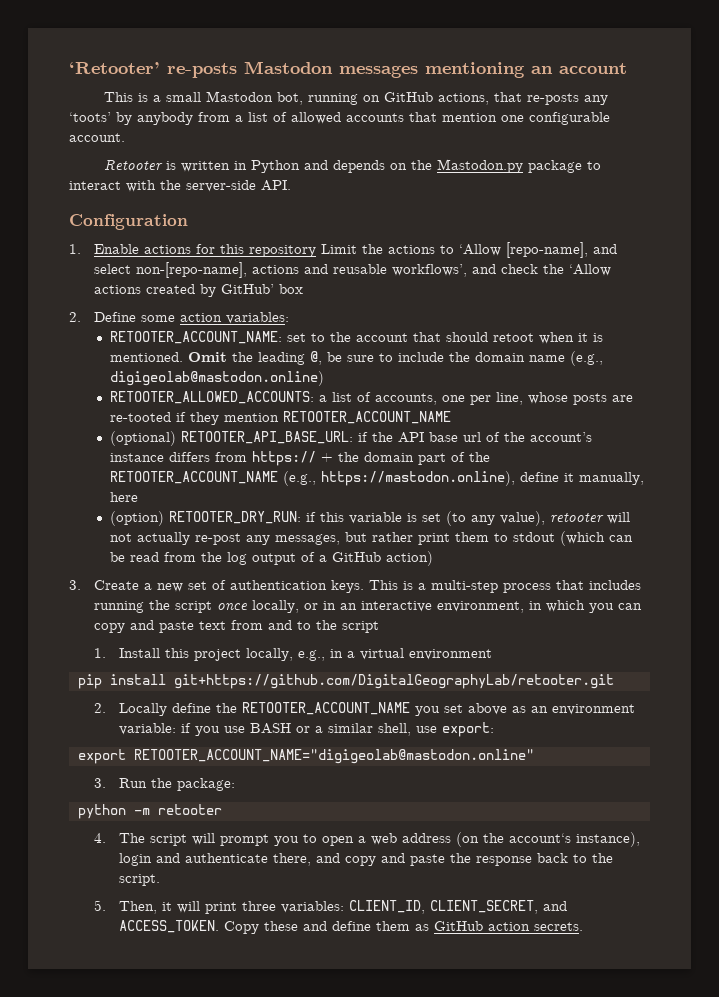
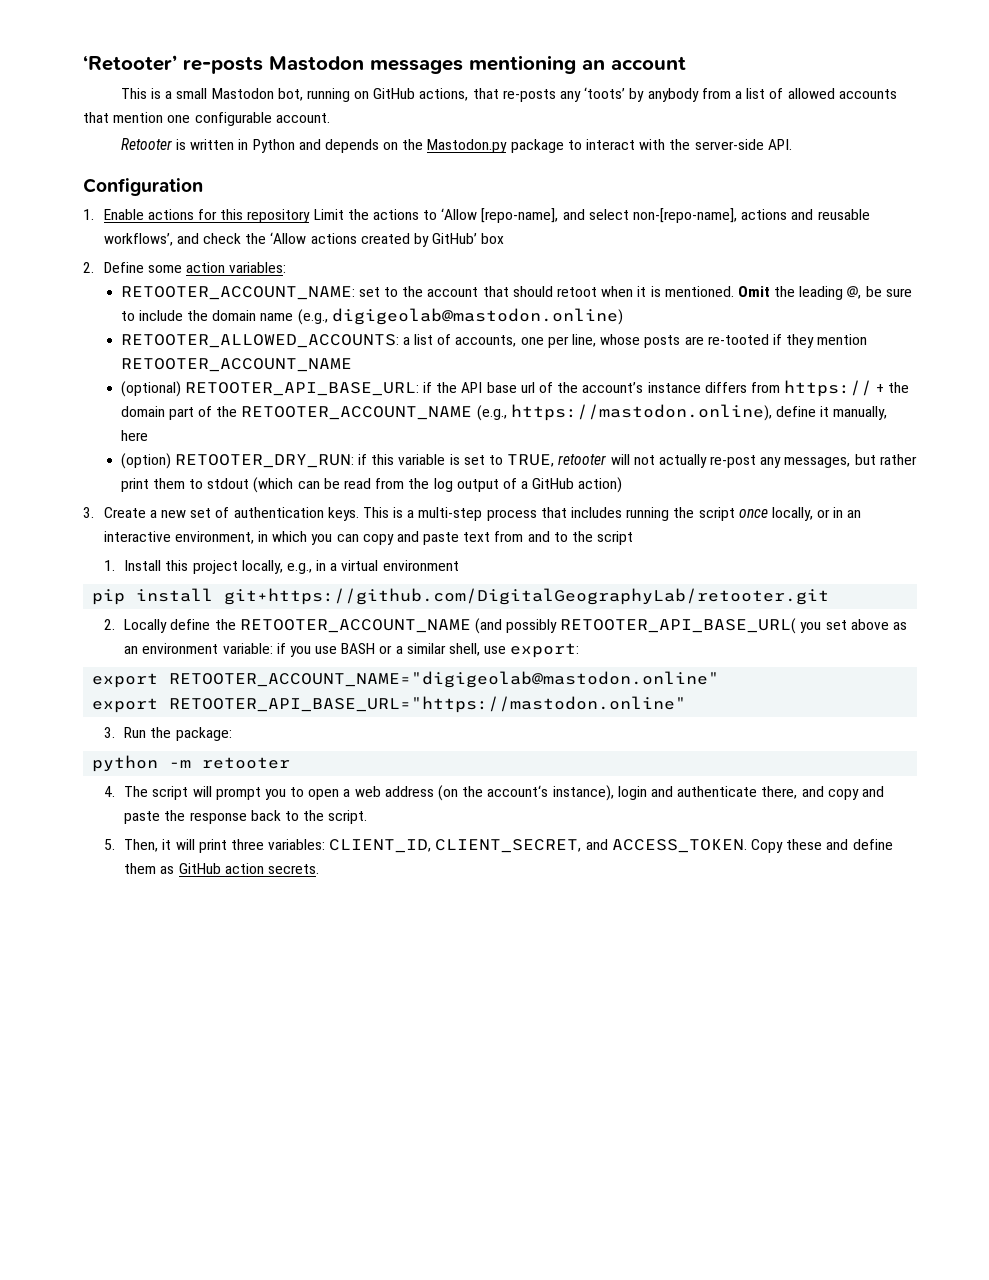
[446,511,546,526] (to any value), -> [488,454,555,467] to TRUE,
(410, 708) none -> [474,618,797,634] (and possibly RETOOTER_API_BASE_URL(
(534, 756) none -> [92,696,687,713] // export RETOOTER_API_BASE_URL="https://mastodon.online"

